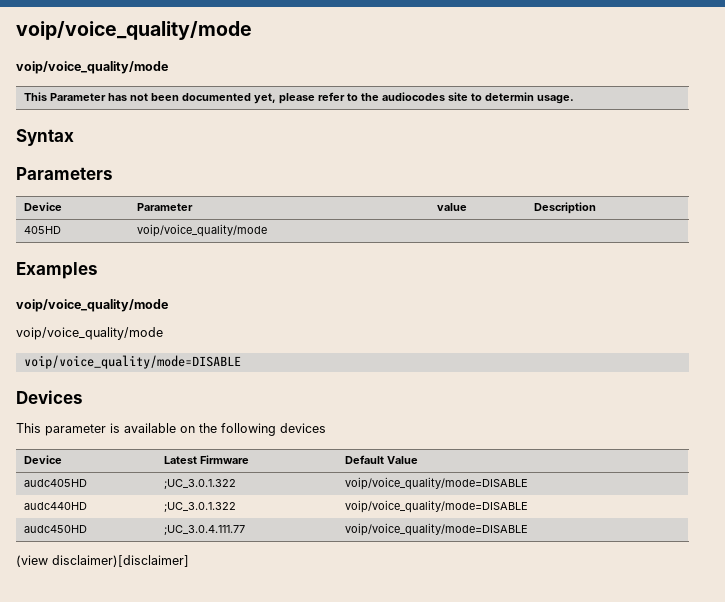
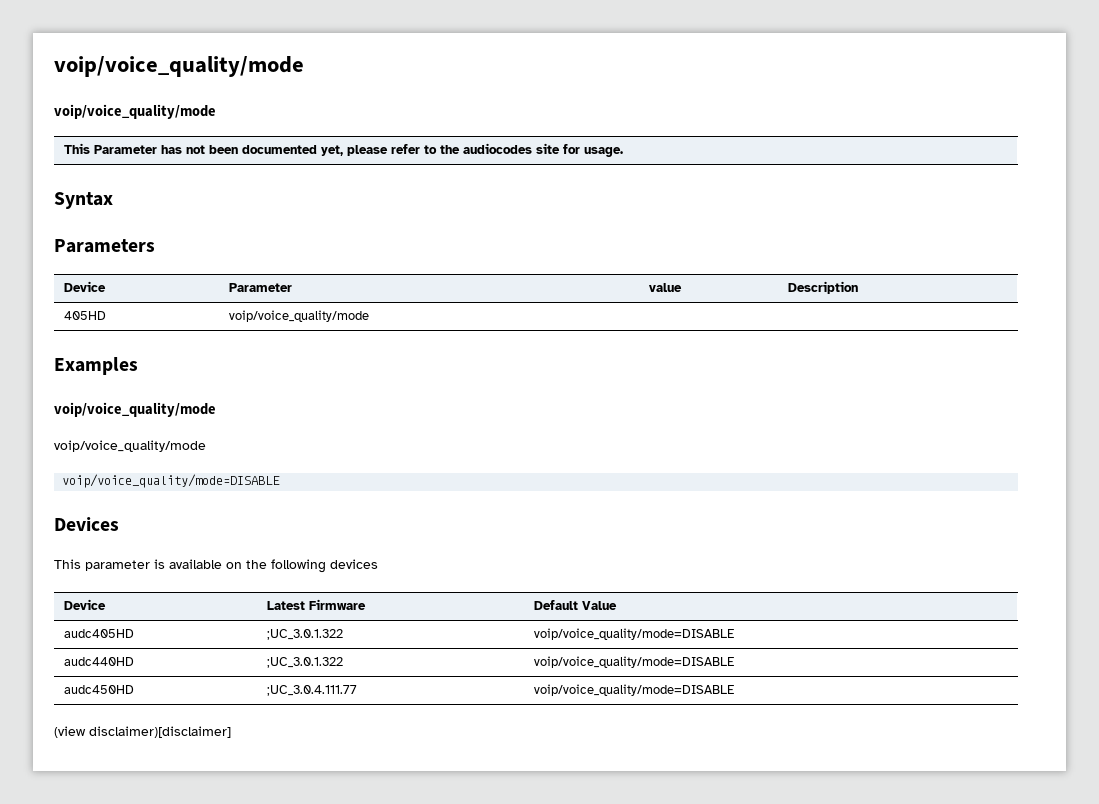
[471,92,535,101] to determin -> [563,144,581,154] for

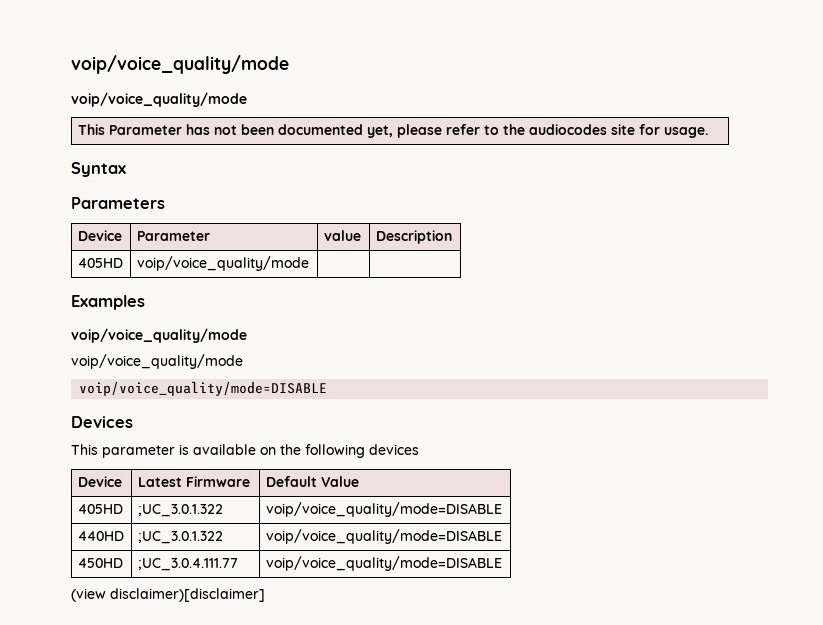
[64,629,135,638] [267,629,344,640] [534,628,735,640] [64,657,135,666] [267,657,344,668] [534,656,735,668] [64,685,135,694] audc405HD | ;UC_3.0.1.322 | voip/voice_quality/mode=DISABLE // audc440HD | ;UC_3.0.1.322 | voip/voice_quality/mode=DISABLE // audc450HD -> [77,504,123,514] [137,504,223,517] [265,502,502,517] [77,531,124,541] [137,531,223,544] [265,529,502,544] [77,558,123,568] 405HD | ;UC_3.0.1.322 | voip/voice_quality/mode=DISABLE // 440HD | ;UC_3.0.1.322 | voip/voice_quality/mode=DISABLE // 450HD

